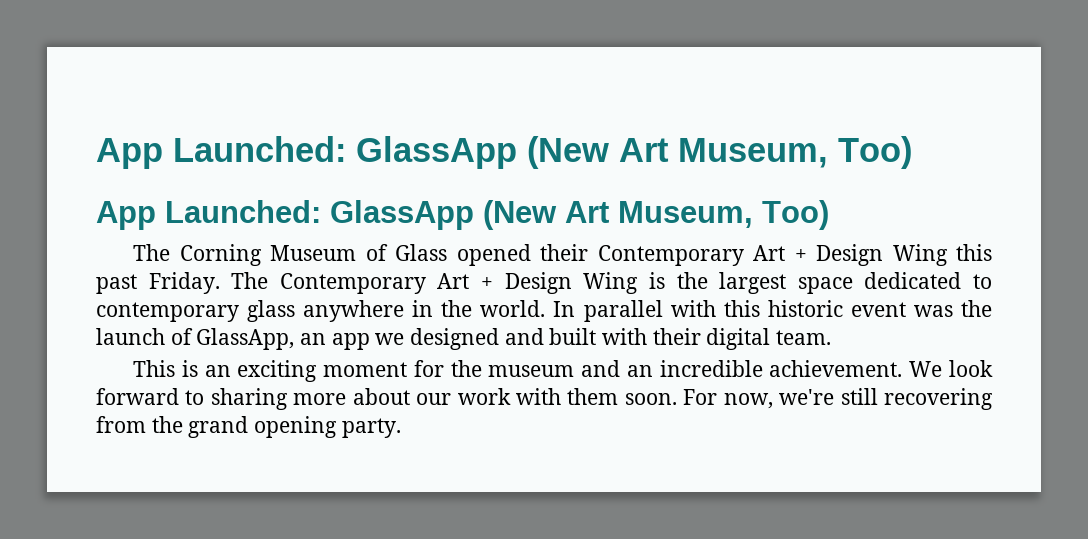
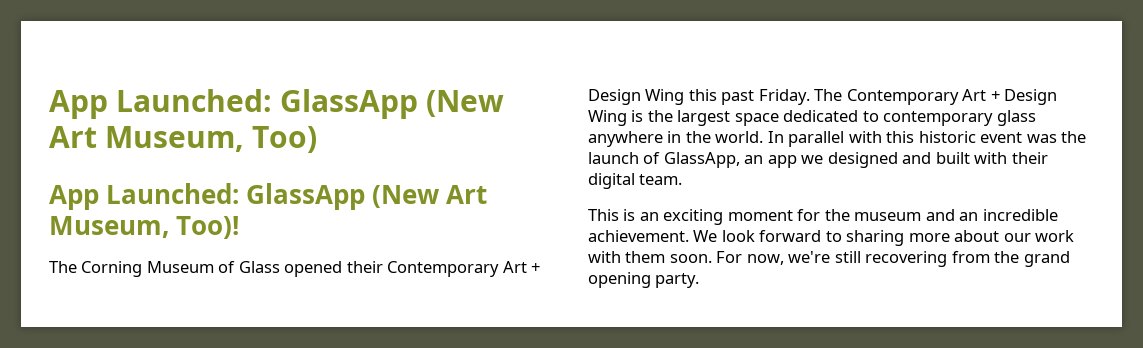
[762,200,829,230] Too) -> [176,216,240,239] Too)!

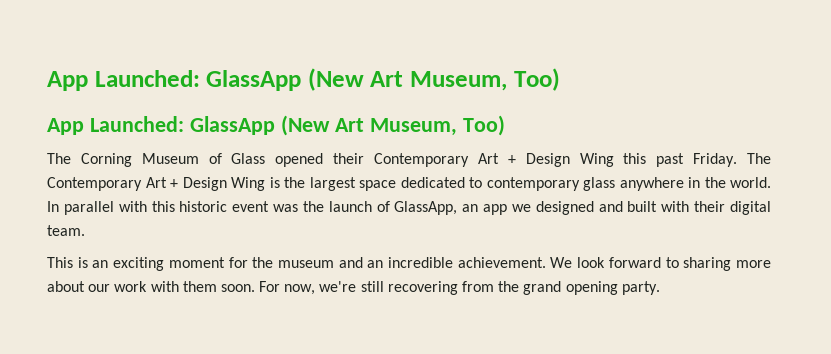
[176,216,240,239] Too)! -> [462,115,505,136] Too)

